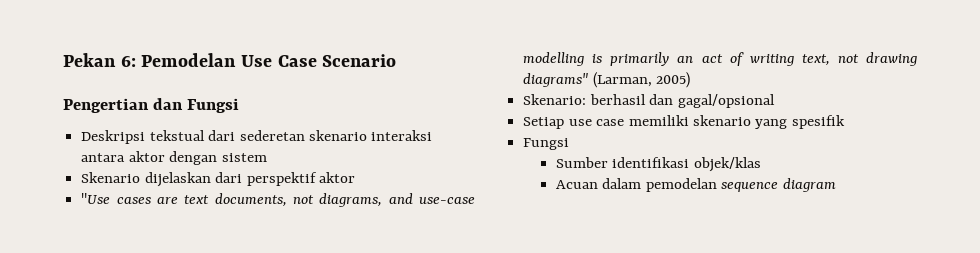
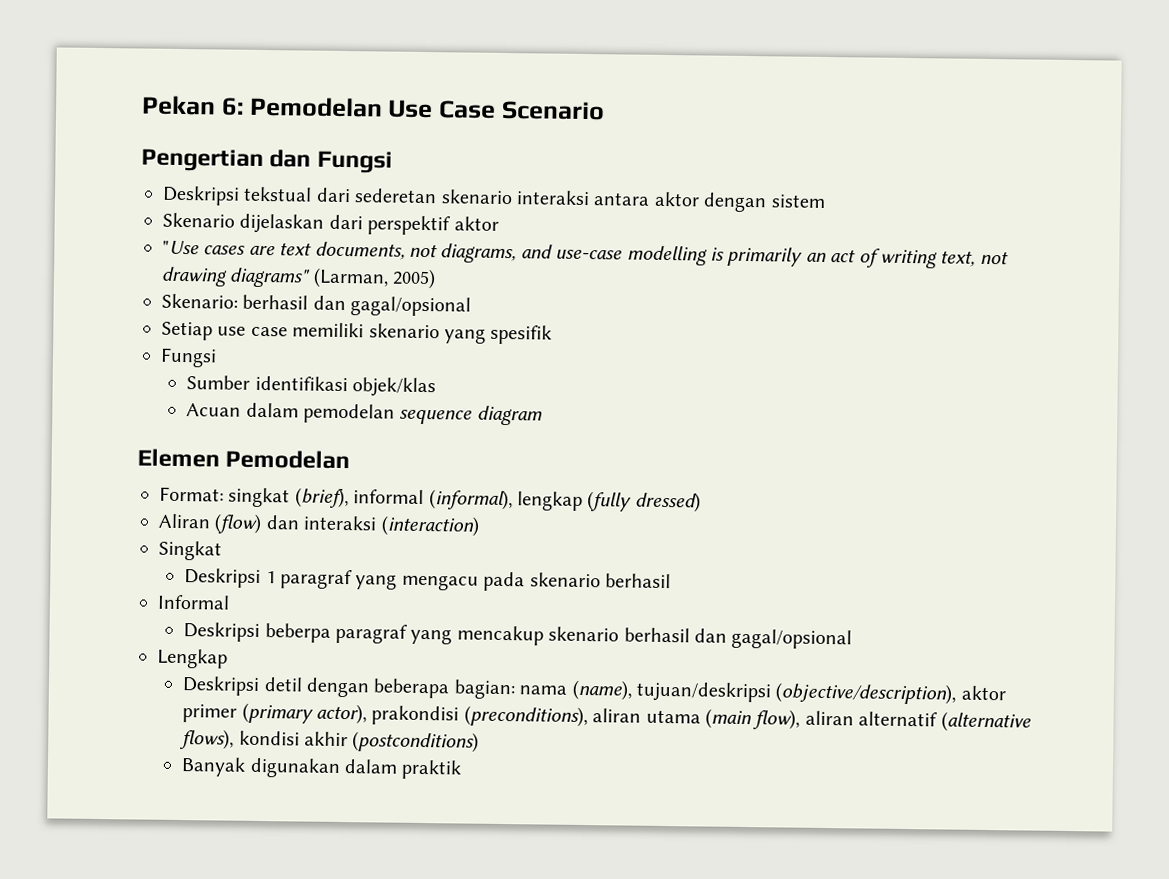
(836, 185) none -> [137,448,351,470] [159,486,701,513] [158,513,480,537] [158,540,222,561] [184,568,672,592] [157,594,230,610] [183,622,853,650] [157,648,228,669] [182,676,1006,705] [182,702,1031,733] [179,729,480,753] [181,757,463,780] // Elemen Pemodelan // Format: singkat (brief), informal (informal), lengkap (fully dressed) // Aliran (flow) dan interaksi (interaction) // Singkat // Deskripsi 1 paragraf yang mengacu pada skenario berhasil // Informal // Deskripsi beberpa paragraf yang mencakup skenario berhasil dan gagal/opsional // Lengkap // Deskripsi detil dengan beberapa bagian: nama (name), tujuan/deskripsi (objective/description), aktor primer (primary actor), prakondisi (preconditions), aliran utama (main flow), aliran alternatif (alternative flows), kondisi akhir (postconditions) // Banyak digunakan dalam praktik

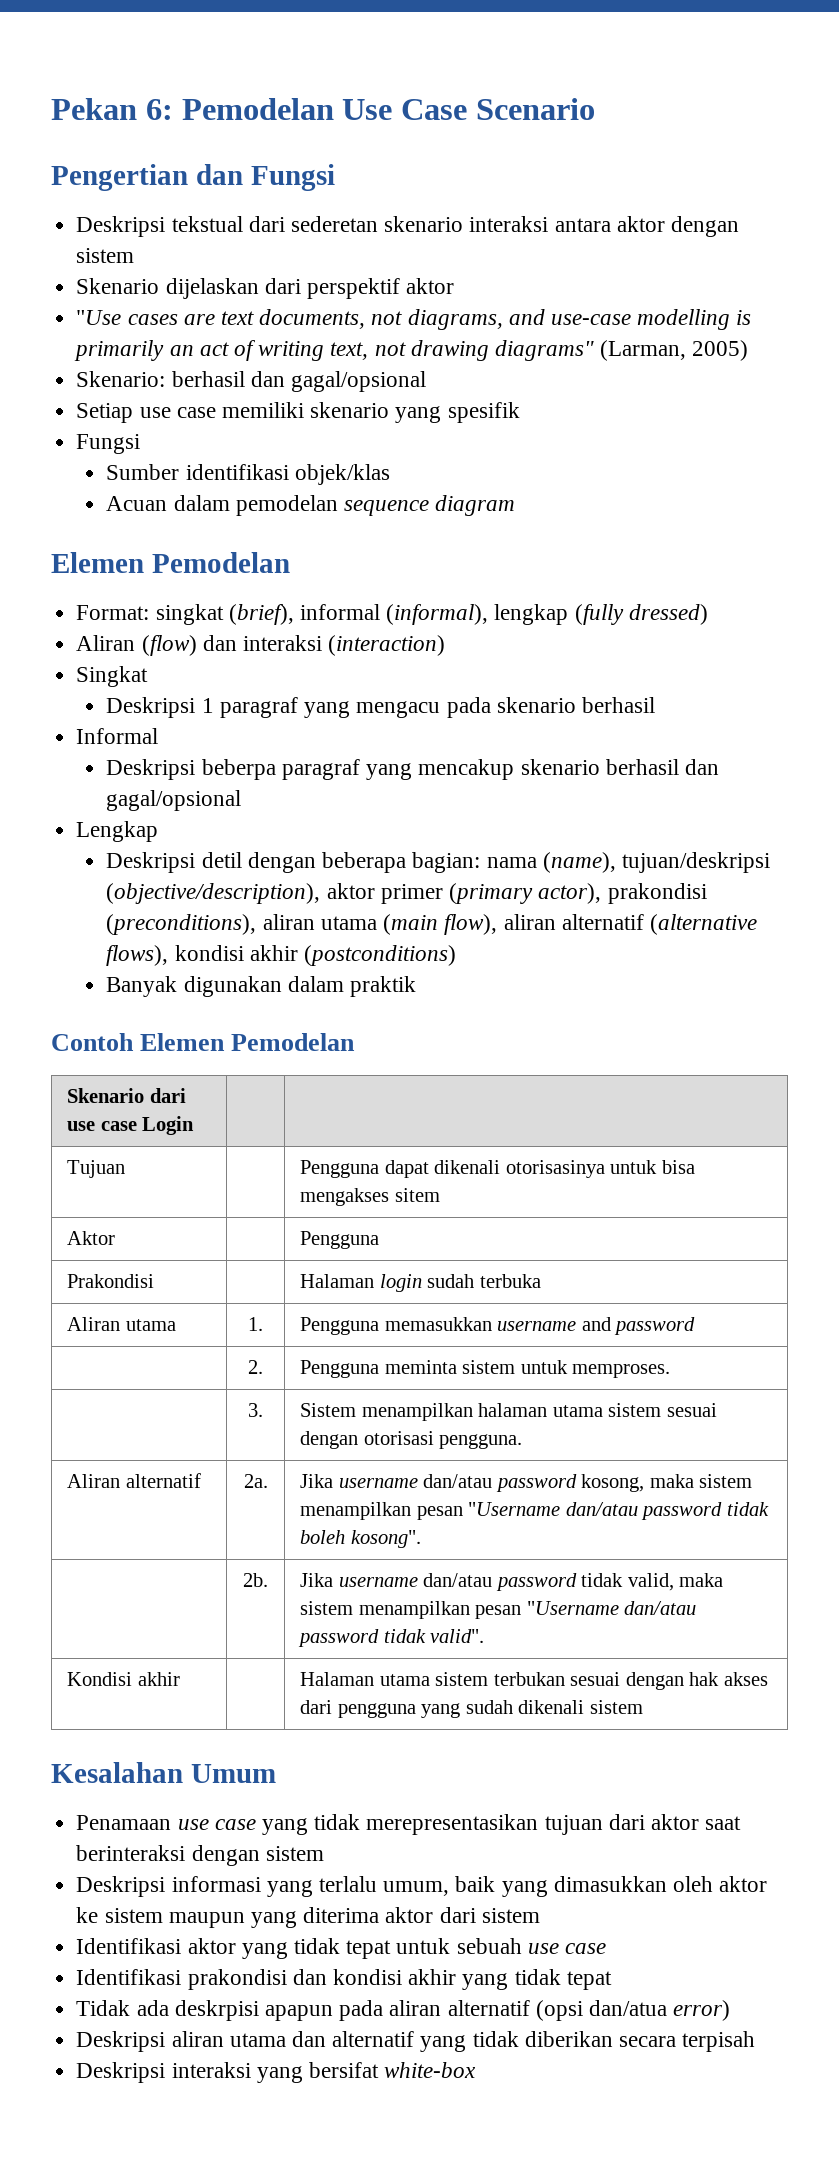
(463, 769) none -> [51,1033,356,1051] [66,1088,186,1103] [66,1116,195,1135] [66,1160,125,1178] [299,1160,695,1178] [299,1188,440,1206] [66,1231,115,1245] [299,1231,379,1249] [66,1274,154,1288] [299,1274,541,1292] [66,1317,176,1331] [248,1317,263,1331] [299,1317,696,1335] [248,1360,263,1374] [299,1360,671,1378] [248,1403,263,1417] [299,1403,717,1421] [299,1431,523,1449] [66,1473,201,1488] [243,1474,268,1488] [299,1474,753,1492] [299,1502,769,1520] [299,1530,421,1548] [243,1573,268,1587] [299,1573,724,1591] [299,1601,697,1619] [297,1629,485,1647] [66,1672,180,1686] [299,1672,768,1690] [299,1700,643,1718] [51,1762,276,1783] [76,1814,742,1835] [76,1845,324,1866] [76,1876,768,1897] [76,1907,540,1928] [76,1938,606,1959] [76,1969,612,1990] [76,2000,731,2021] [76,2031,756,2052] [76,2062,477,2083] // Contoh Elemen Pemodelan // Skenario dari use case Login | | // Tujuan | | Pengguna dapat dikenali otorisasinya untuk bisa mengakses sitem // Aktor | | Pengguna // Prakondisi | | Halaman login sudah terbuka // Aliran utama | 1. | Pengguna memasukkan username and password // | 2. | Pengguna meminta sistem untuk memproses. // | 3. | Sistem menampilkan halaman utama sistem sesuai dengan otorisasi pengguna. // Aliran alternatif | 2a. | Jika username dan/atau password kosong, maka sistem menampilkan pesan "Username dan/atau password tidak boleh kosong". // | 2b. | Jika username dan/atau password tidak valid, maka sistem menampilkan pesan "Username dan/atau password tidak valid". // Kondisi akhir | | Halaman utama sistem terbukan sesuai dengan hak akses dari pengguna yang sudah dikenali sistem // Kesalahan Umum // Penamaan use case yang tidak merepresentasikan tujuan dari aktor saat berinteraksi dengan sistem // Deskripsi informasi yang terlalu umum, baik yang dimasukkan oleh aktor ke sistem maupun yang diterima aktor dari sistem // Identifikasi aktor yang tidak tepat untuk sebuah use case // Identifikasi prakondisi dan kondisi akhir yang tidak tepat // Tidak ada deskrpisi apapun pada aliran alternatif (opsi dan/atua error) // Deskripsi aliran utama dan alternatif yang tidak diberikan secara terpisah // Deskripsi interaksi yang bersifat white-box

